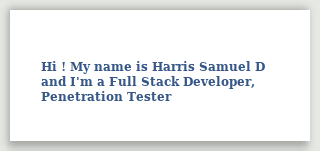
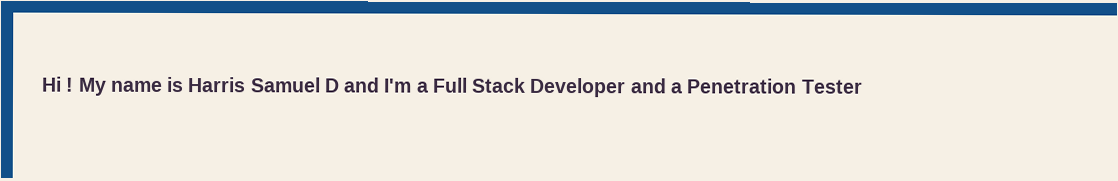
[183,76,255,89] Developer, -> [529,77,683,98] Developer and a

